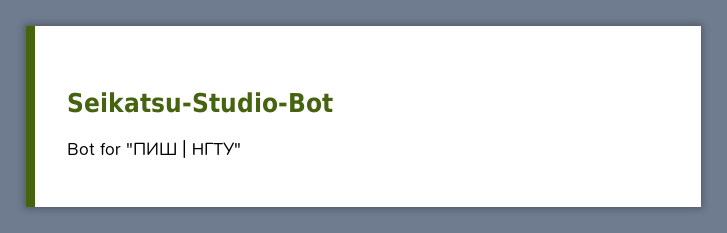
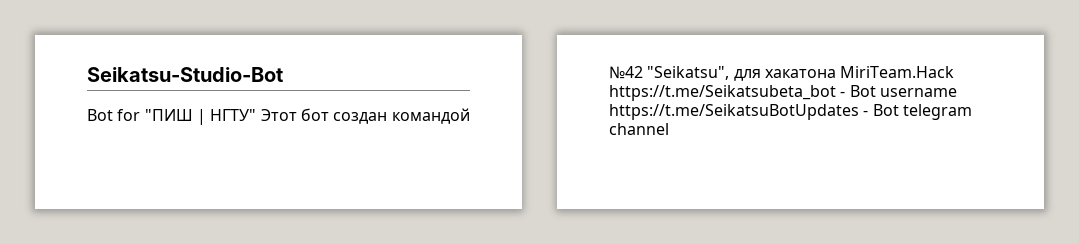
(241, 148) none -> [260,108,470,124] [609,66,955,81] [609,85,957,101] [609,104,972,120] [609,123,669,135] Этот бот создан командой №42 "Seikatsu", для хакатона MiriTeam.Hack https://t.me/Seikatsubeta_bot - Bot username https://t.me/SeikatsuBotUpdates - Bot telegram channel

